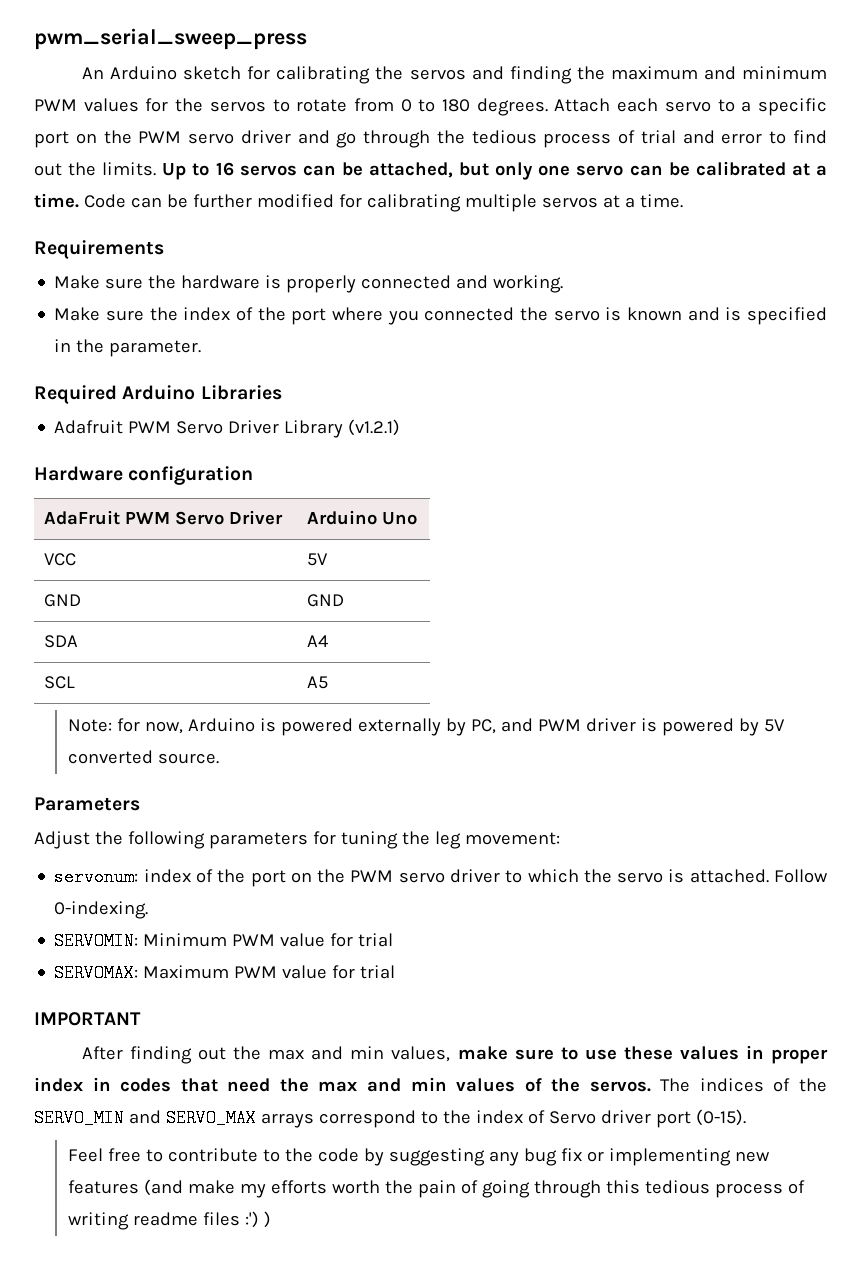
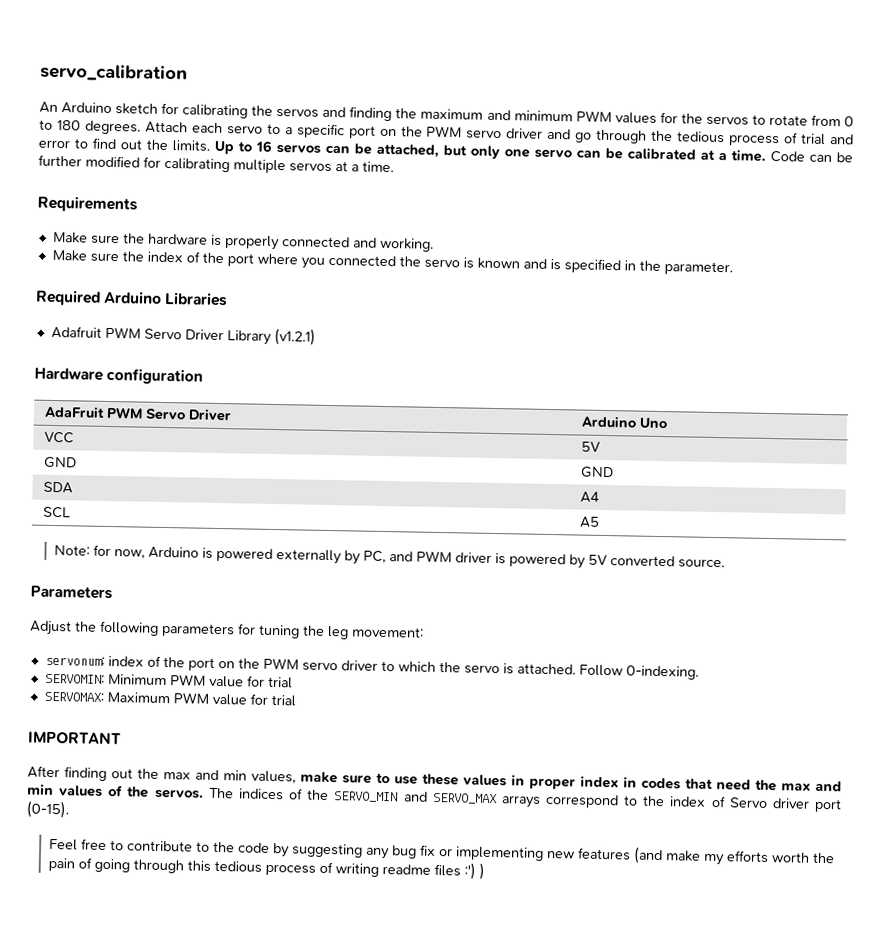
[34,28,307,50] pwm_serial_sweep_press -> [40,63,188,83] servo_calibration

